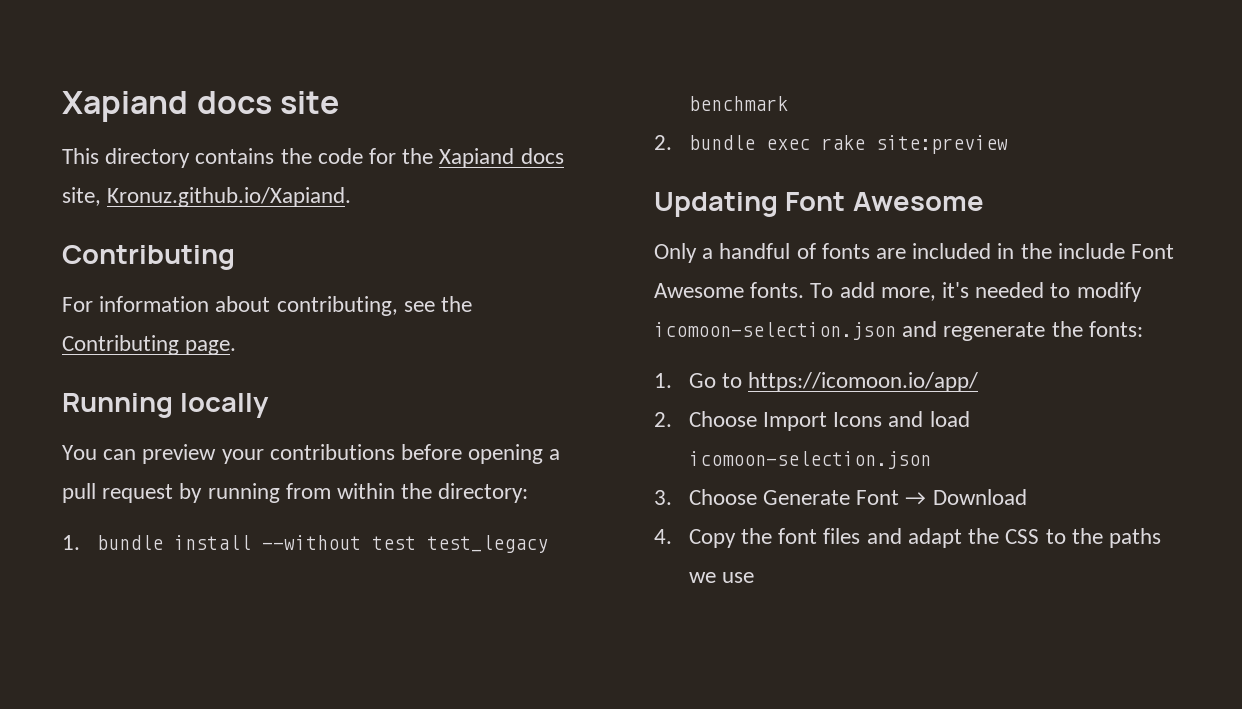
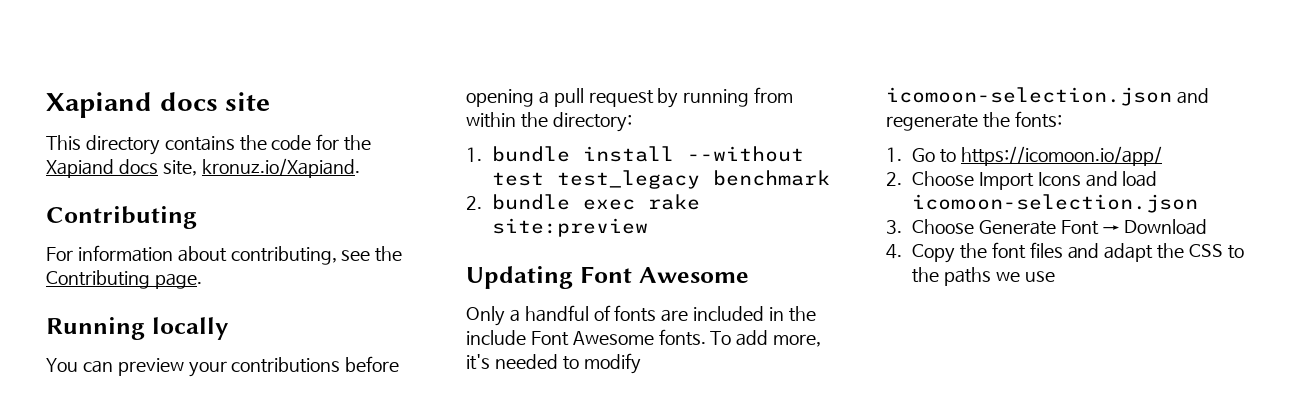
[107,187,352,207] Kronuz.github.io/Xapiand. -> [201,158,360,178] kronuz.io/Xapiand.

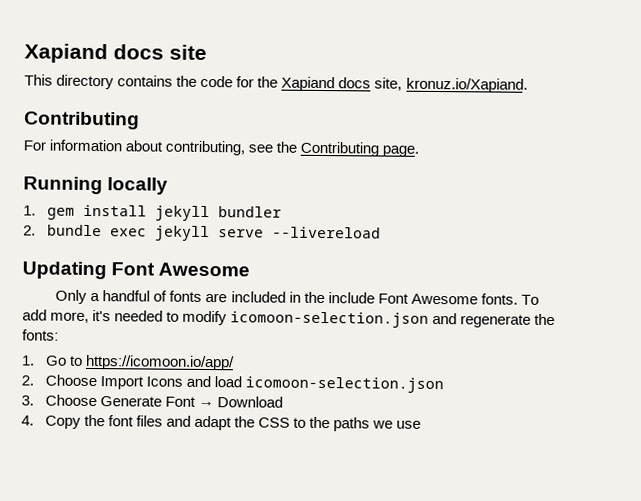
[46,356,400,377] [466,87,794,108] [466,112,632,132] [466,146,805,162] [492,170,831,189] You can preview your contributions before opening a pull request by running from within the directory: // 1. bundle install --without test test_legacy benchmark -> [23,204,282,222] 1. gem install jekyll bundler
[648,194,701,210] [492,218,649,237] rake site:preview -> [154,225,381,242] jekyll serve --livereload

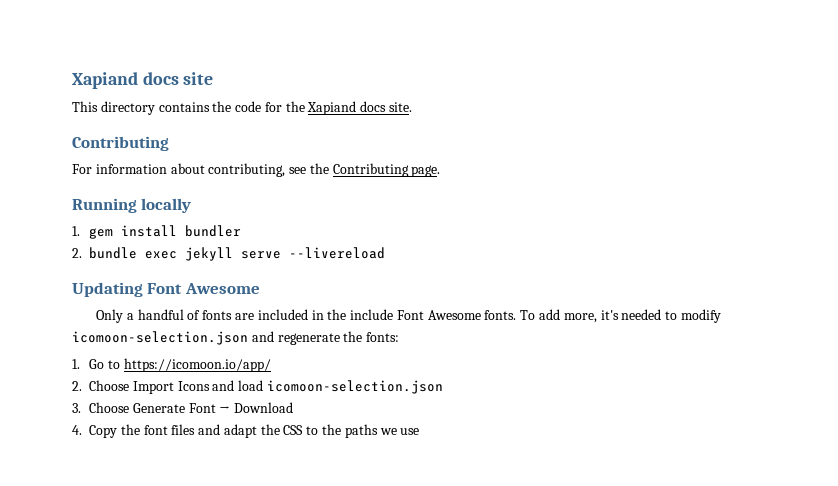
[374,77,528,93] site, kronuz.io/Xapiand. -> [389,102,413,112] site.
[154,205,210,222] jekyll -> (178, 231) none

